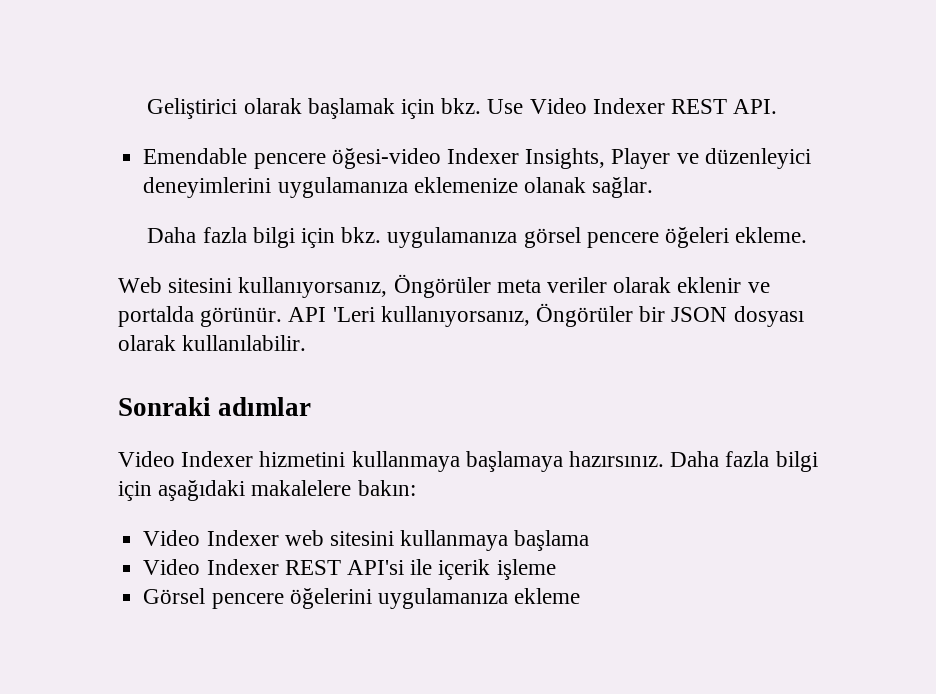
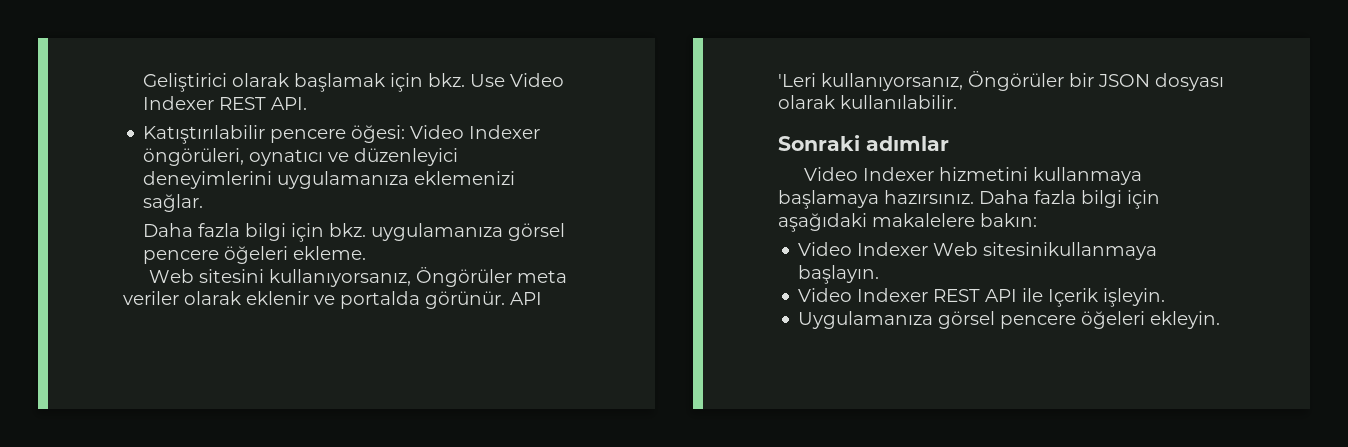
[143,148,671,169] Emendable pencere öğesi-video Indexer Insights, Player -> [143,125,541,144] [143,148,324,166] Katıştırılabilir pencere öğesi: Video Indexer öngörüleri, oynatıcı
[413,177,586,193] eklemenize olanak -> [414,171,516,185] eklemenizi
[284,530,590,551] [143,559,556,580] [143,588,581,609] web sitesini kullanmaya başlama // Video Indexer REST API'si ile içerik işleme // Görsel pencere öğelerini uygulamanıza ekleme -> [933,242,1158,260] [798,265,880,284] [798,288,1166,307] [798,311,1221,329] Web sitesinikullanmaya başlayın. // Video Indexer REST API ile Içerik işleyin. // Uygulamanıza görsel pencere öğeleri ekleyin.

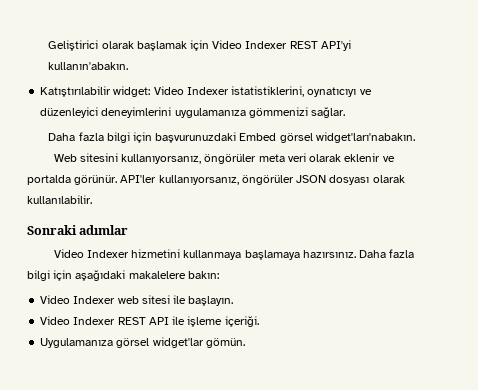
[428,73,565,87] [143,96,308,110] bkz. Use Video Indexer REST API. -> [212,40,351,51] [48,62,129,70] Video Indexer REST API'yi kullanın'abakın.
[270,125,541,143] [143,148,324,166] pencere öğesi: Video Indexer öngörüleri, oynatıcı -> [113,86,357,97] widget: Video Indexer istatistiklerini, oynatıcıyı
[414,171,516,185] eklemenizi -> [248,107,308,118] gömmenizi
[329,223,566,241] [143,246,367,264] bkz. uygulamanıza görsel pencere öğeleri ekleme. -> [155,132,415,143] başvurunuzdaki Embed görsel widget'ları'nabakın.
[416,267,568,287] [123,291,179,305] Öngörüler meta veriler -> [204,153,306,164] öngörüler meta veri
[510,292,542,305] [778,71,1094,91] API 'Leri kullanıyorsanız, Öngörüler bir -> [120,175,294,185] API'ler kullanıyorsanız, öngörüler
[933,242,1158,260] Web sitesinikullanmaya -> [117,295,187,304] web sitesi ile
[1048,288,1166,307] Içerik işleyin. -> [187,316,259,327] işleme içeriği.
[1000,311,1221,329] pencere öğeleri ekleyin. -> [152,337,245,348] widget'lar gömün.

